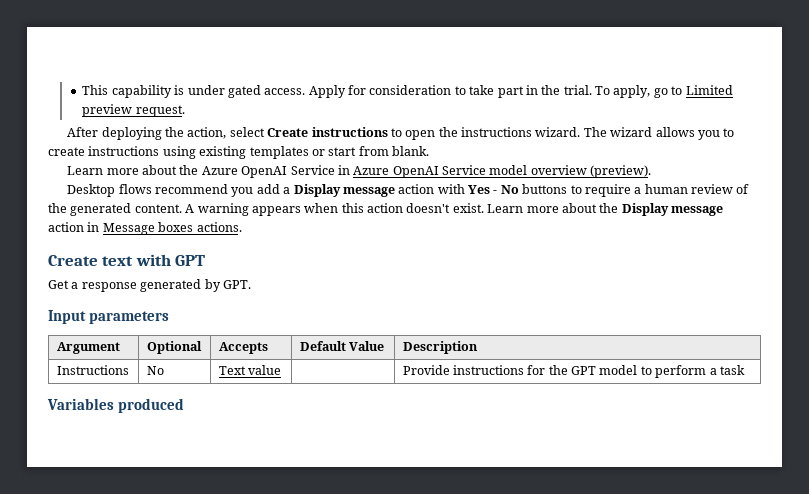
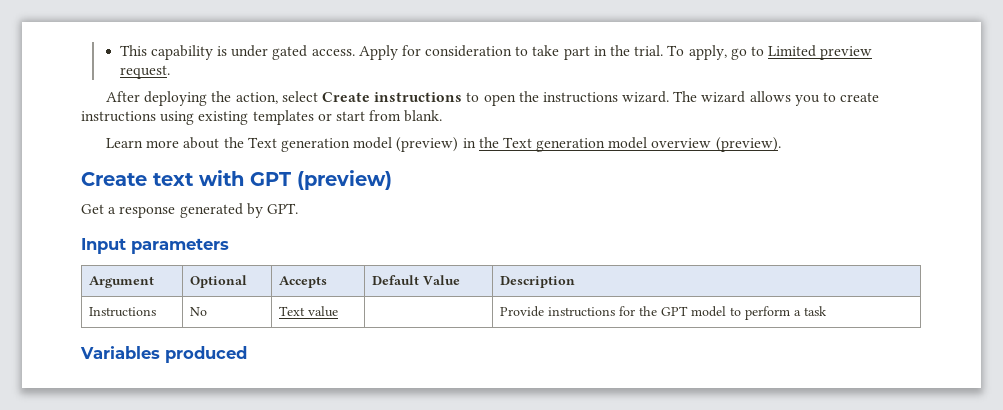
[201,165,652,178] [67,184,750,197] [48,203,723,216] [48,222,242,235] Azure OpenAI Service in Azure OpenAI Service model overview (preview). // Desktop flows recommend you add a Display message action with Yes - No buttons to require a human review of the generated content. A warning appears when this action doesn't exist. Learn more about the Display message action in Message boxes actions. -> [247,137,781,152] Text generation model (preview) in the Text generation model overview (preview).
(206, 260) none -> [297,170,392,190] (preview)

